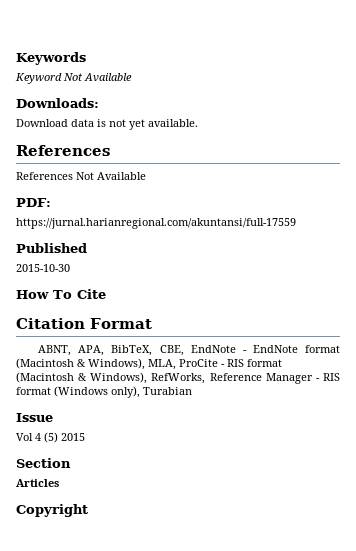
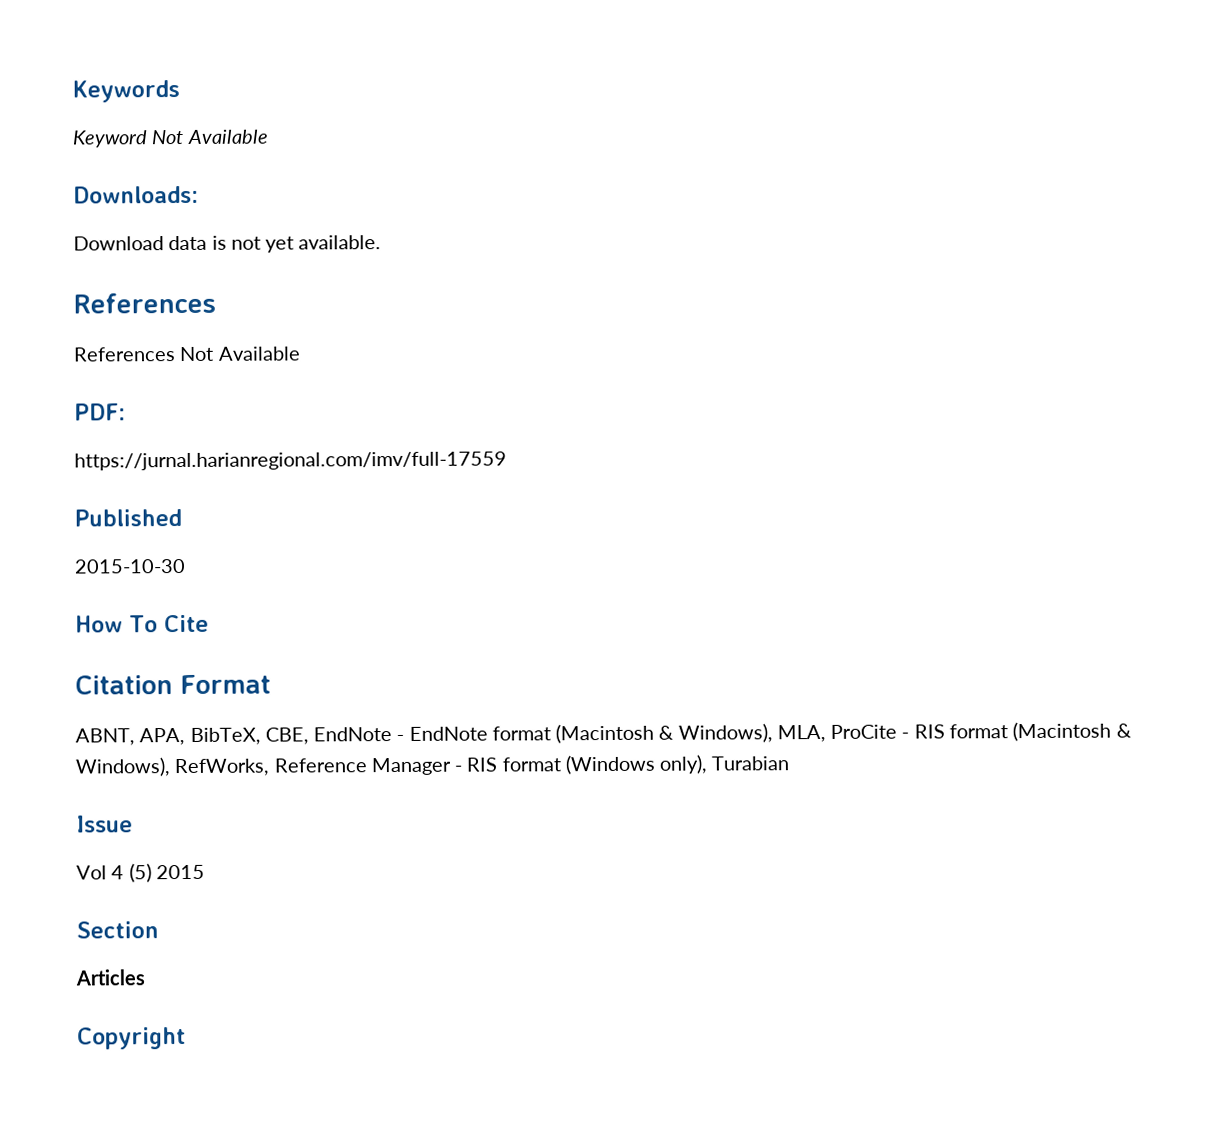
[16,218,296,229] https://jurnal.harianregional.com/akuntansi/full-17559 -> [74,451,507,471] https://jurnal.harianregional.com/imv/full-17559

